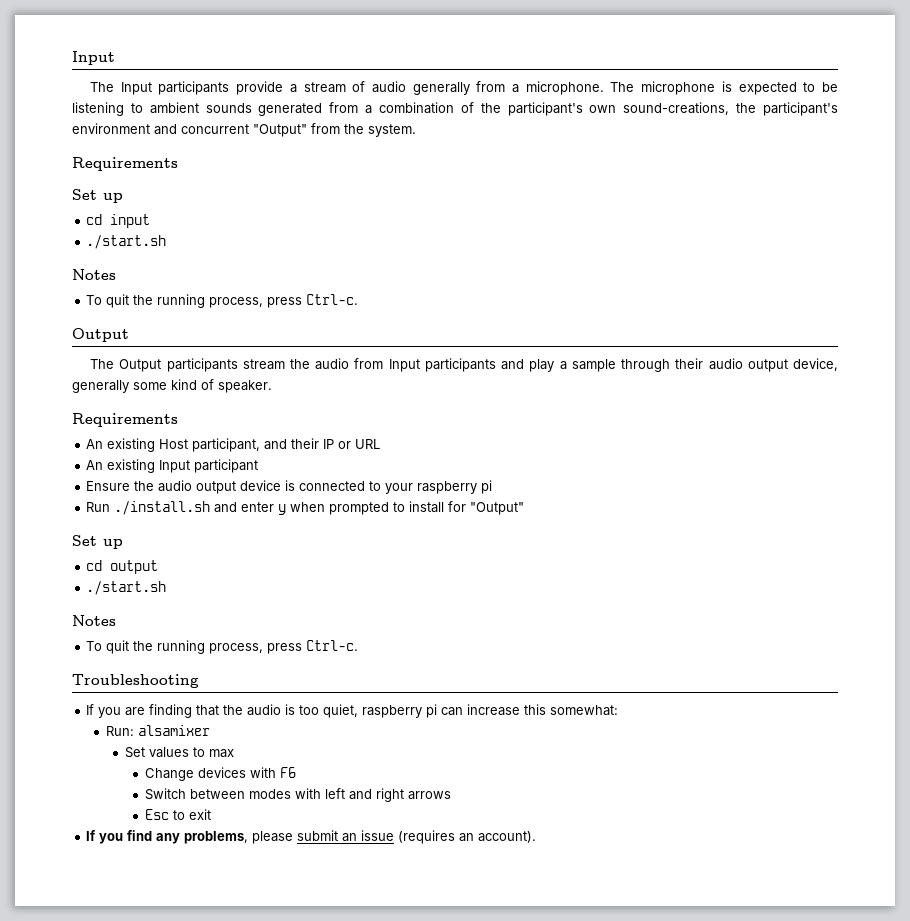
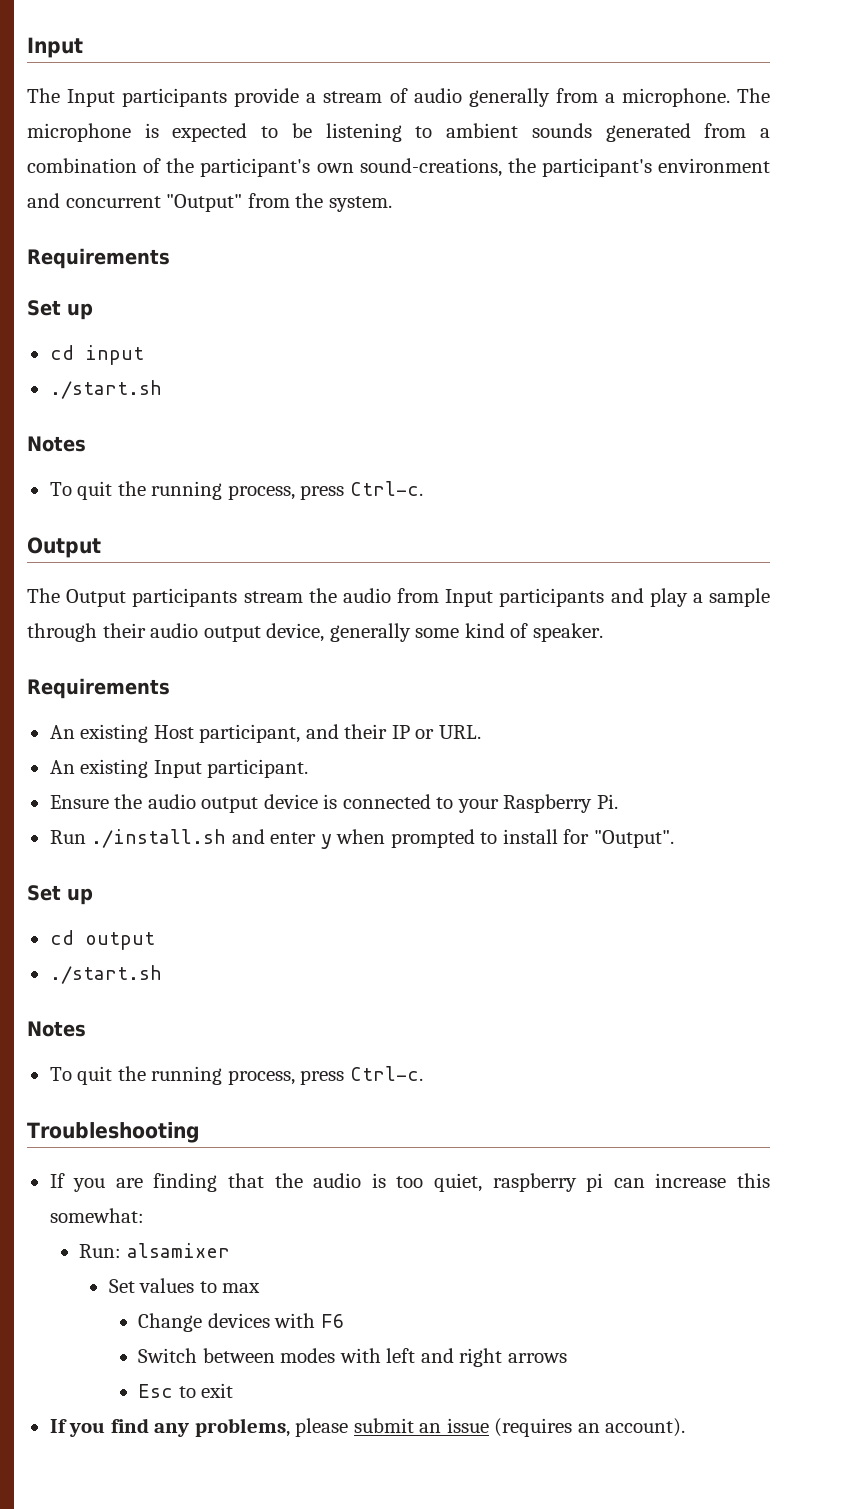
[355,439,381,449] URL -> [438,725,481,739] URL.
[194,459,259,473] participant -> [207,759,309,778] participant.
[417,480,493,494] raspberry pi -> [503,794,618,813] Raspberry Pi.
[470,502,525,515] "Output" -> [593,830,674,848] "Output".

